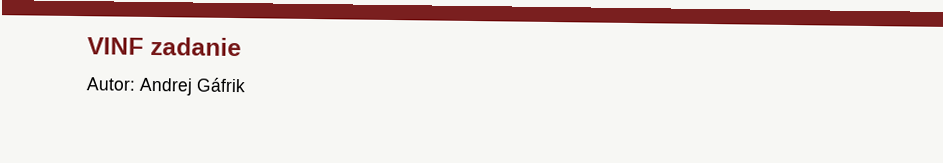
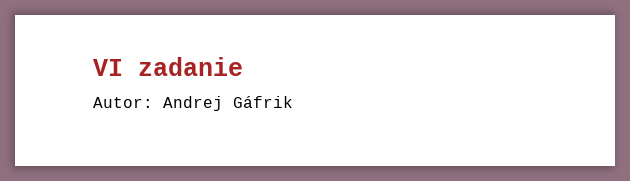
[87,37,144,55] VINF -> [93,59,123,76] VI

